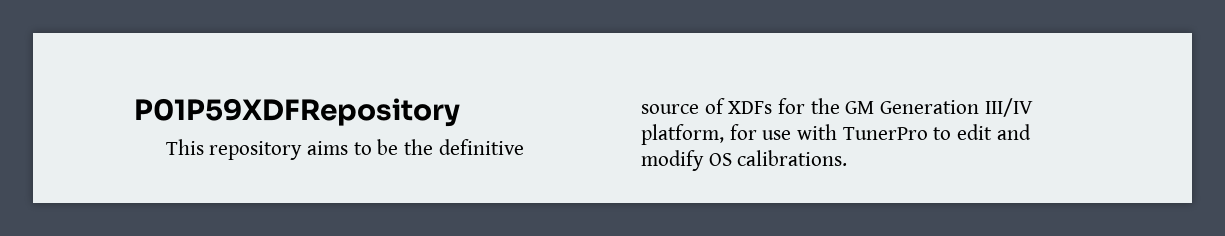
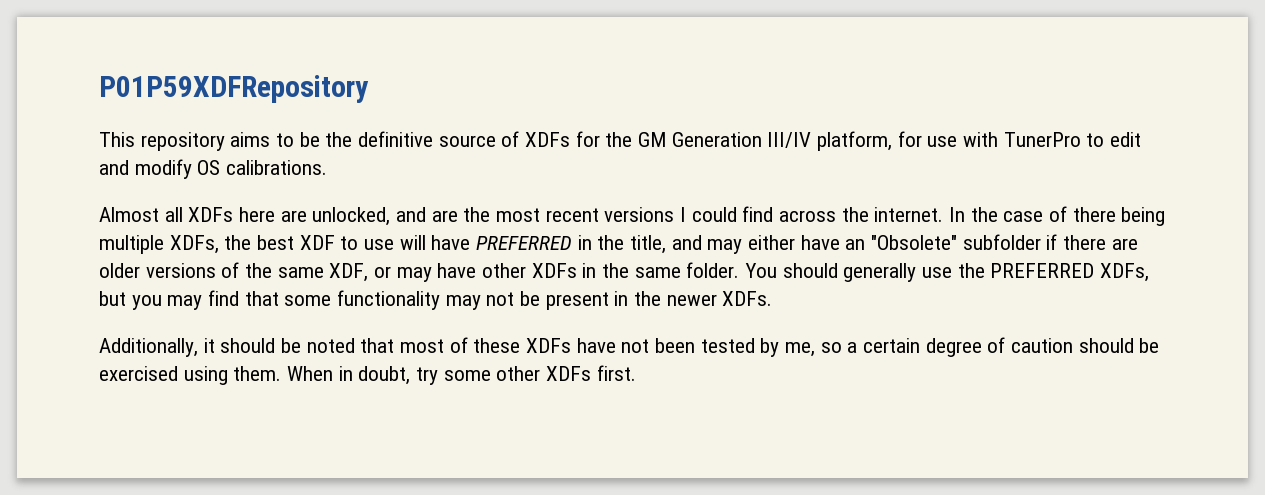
(848, 158) none -> [99,206,1166,226] [99,234,1138,254] [99,262,1150,282] [99,290,773,310] [99,337,1160,357] [99,365,636,385] // Almost all XDFs here are unlocked, and are the most recent versions I could find across the internet. In the case of there being multiple XDFs, the best XDF to use will have PREFERRED in the title, and may either have an "Obsolete" subfolder if there are older versions of the same XDF, or may have other XDFs in the same folder. You should generally use the PREFERRED XDFs, but you may find that some functionality may not be present in the newer XDFs. // Additionally, it should be noted that most of these XDFs have not been tested by me, so a certain degree of caution should be exercised using them. When in doubt, try some other XDFs first.

